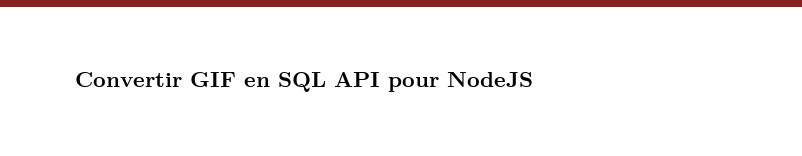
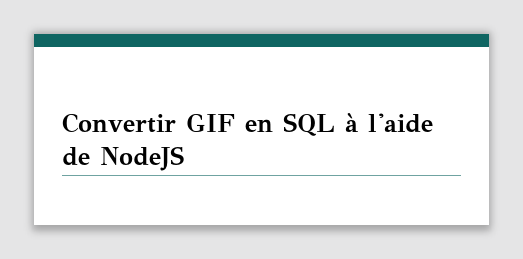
[334,72,439,92] API pour -> [345,113,433,133] [62,147,90,166] à l'aide de

